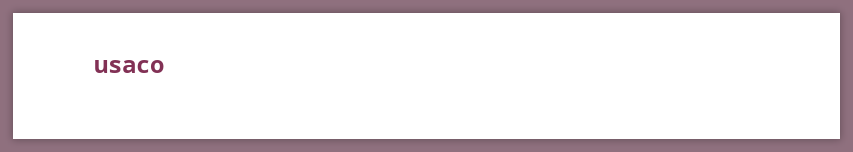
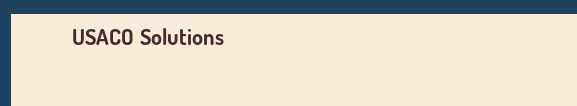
[94,60,164,73] usaco -> [72,28,224,45] USACO Solutions

